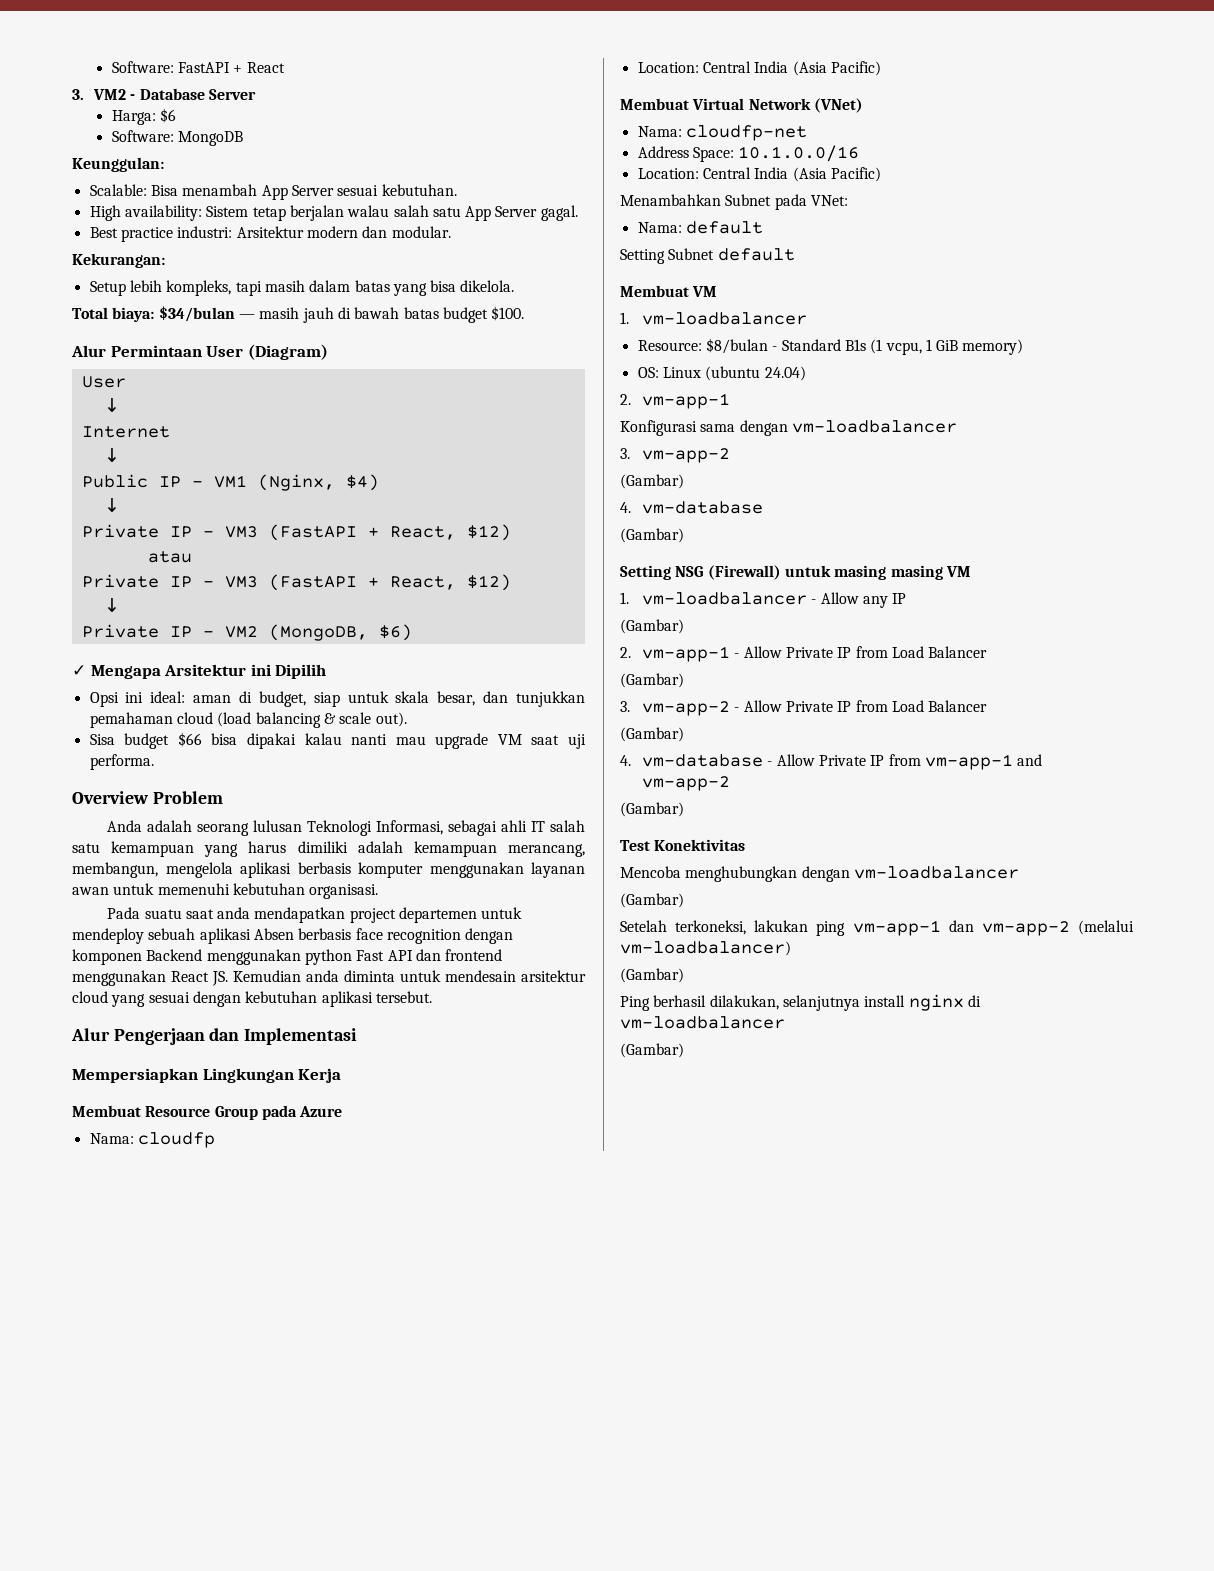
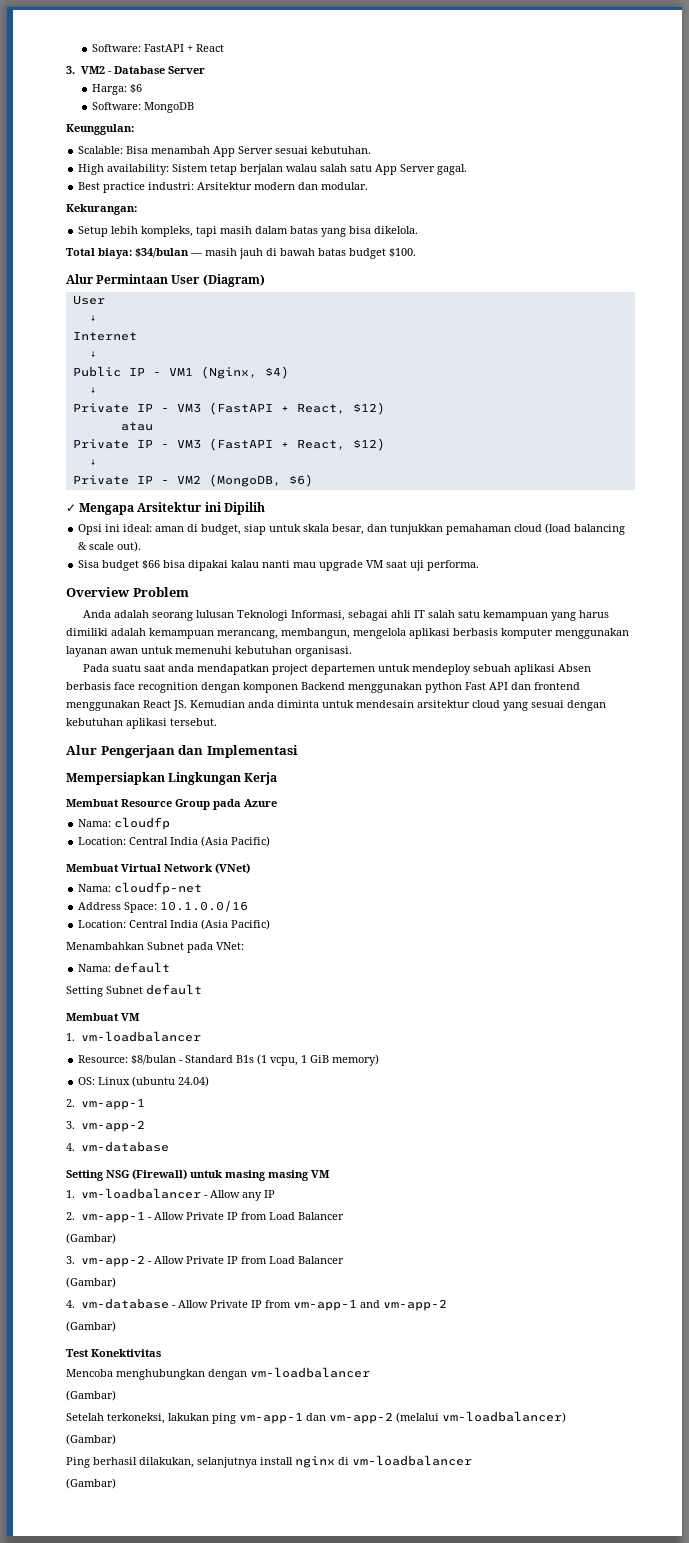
[620,420,957,436] [620,448,730,463] [620,474,684,489] [620,501,763,514] [620,528,684,543] // Konfigurasi sama dengan vm-loadbalancer // 3. vm-app-2 // (Gambar) // 4. vm-database // (Gambar) -> [66,1120,145,1132] [66,1141,169,1152] // 3. vm-app-2 // 4. vm-database
[620,619,684,634] // (Gambar) -> (275, 1194) none

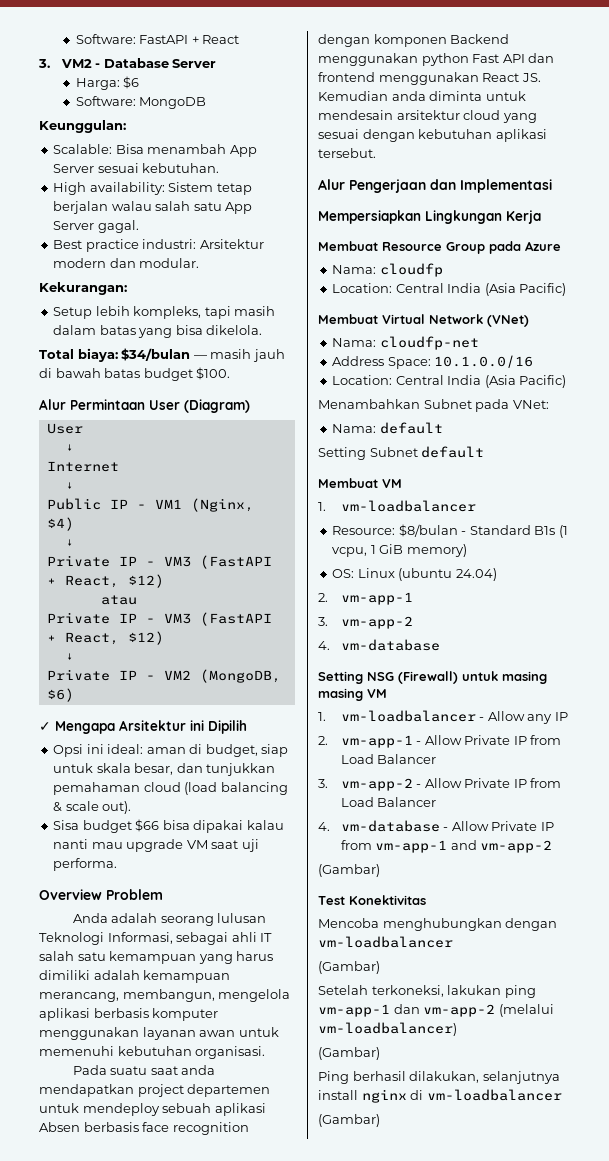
[66,1233,116,1244] // (Gambar) -> (437, 759) none
[66,1277,116,1288] // (Gambar) -> (437, 802) none

